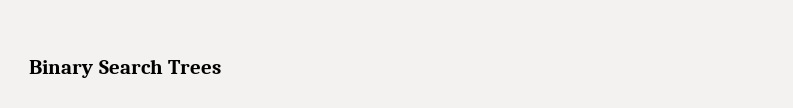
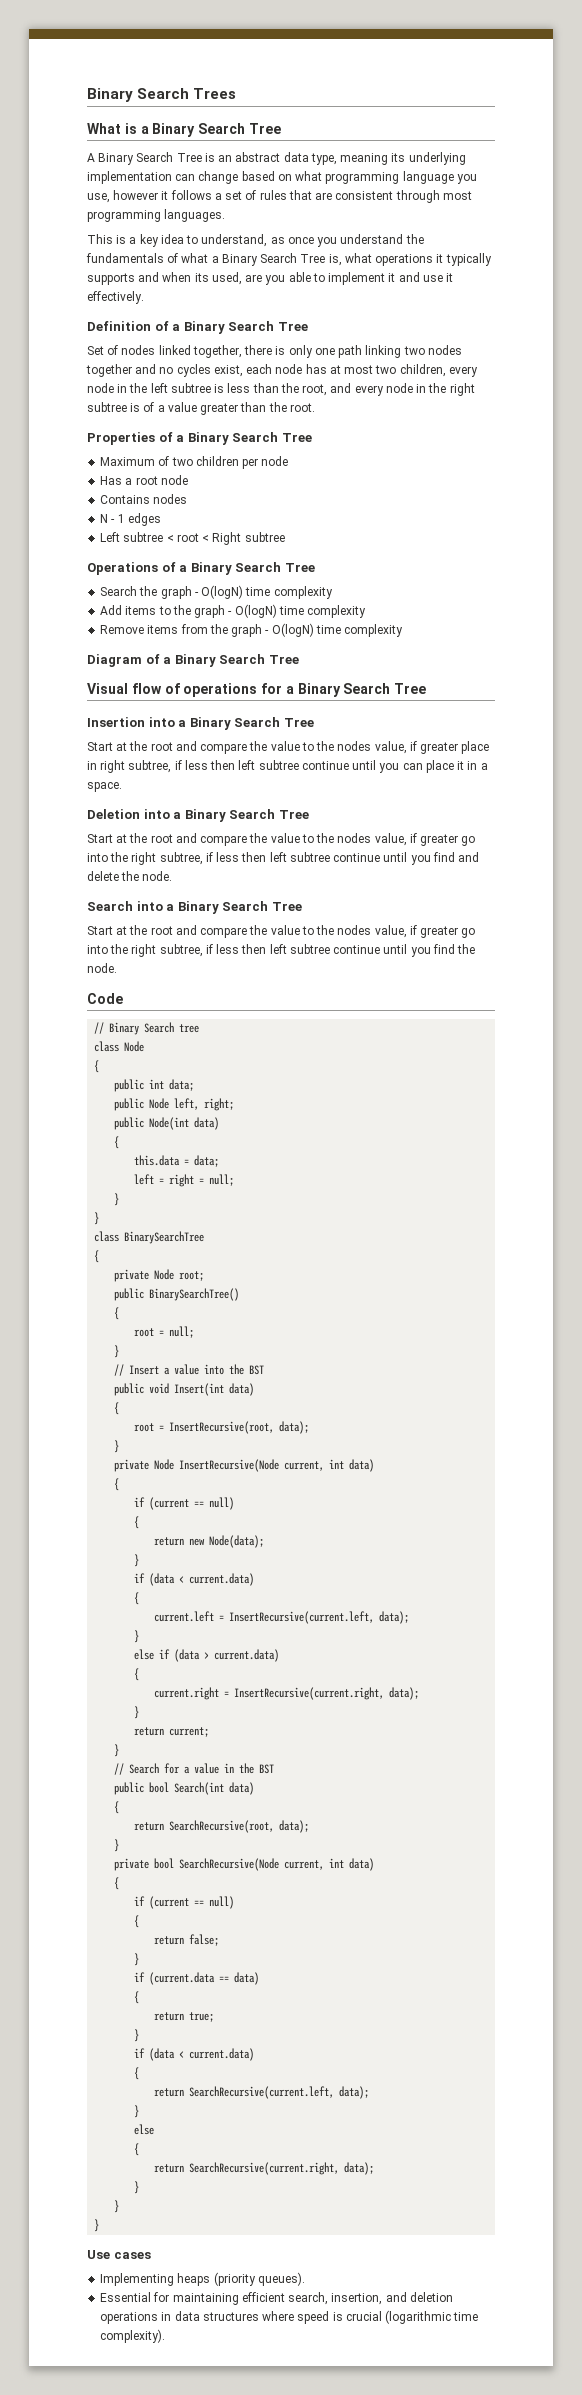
(222, 67) none -> [87,123,281,137] [87,152,466,165] [87,171,477,184] [87,190,472,203] [87,209,226,222] [87,234,424,247] [86,253,492,266] [87,272,454,285] [87,291,144,304] [87,321,308,334] [87,345,462,358] [86,364,478,377] [87,383,475,396] [87,402,315,415] [87,432,312,445] [100,456,289,469] [100,475,188,485] [100,494,188,504] [100,513,161,526] [100,532,285,545] [87,562,315,575] [100,585,333,599] [100,604,367,618] [100,623,404,637] [87,654,299,667] [87,683,427,697] [87,717,314,730] [87,741,490,754] [87,760,488,773] [87,782,122,792] [87,809,309,822] [87,833,476,846] [87,852,480,865] [87,871,173,881] [87,901,302,914] [87,925,476,938] [87,944,476,957] [87,963,117,973] [87,993,123,1004] [94,1022,200,1035] [94,1041,145,1052] [94,1060,100,1073] [114,1079,195,1092] [114,1098,235,1111] [114,1117,220,1130] [114,1136,120,1149] [134,1155,220,1167] [134,1174,235,1187] [114,1193,120,1206] [94,1212,100,1225] [94,1231,205,1244] [94,1250,100,1263] [114,1269,205,1282] [114,1288,240,1301] [114,1307,120,1320] [134,1326,195,1338] [114,1345,120,1358] [114,1364,265,1376] [114,1383,255,1396] [114,1402,120,1415] [134,1421,310,1434] [114,1440,120,1453] [114,1459,375,1472] [114,1478,120,1491] [134,1497,235,1510] [134,1516,140,1529] [154,1535,265,1548] [134,1554,140,1567] [134,1573,255,1586] [134,1592,140,1605] [154,1611,410,1624] [134,1630,140,1643] [134,1649,280,1662] [134,1668,140,1681] [154,1687,420,1700] [134,1706,140,1719] [134,1727,210,1737] [114,1744,120,1757] [114,1763,275,1775] [114,1782,255,1795] [114,1801,120,1814] [134,1820,310,1833] [114,1839,120,1852] [114,1858,375,1871] [114,1877,120,1890] [134,1896,235,1909] [134,1915,140,1928] [154,1934,220,1946] [134,1953,140,1966] [134,1972,260,1985] [134,1991,140,2004] [154,2012,215,2022] [134,2029,140,2042] [134,2048,255,2061] [134,2067,140,2080] [154,2086,370,2099] [134,2105,140,2118] [134,2124,155,2135] [134,2143,140,2156] [154,2162,375,2175] [134,2181,140,2194] [114,2200,120,2213] [94,2219,100,2232] [87,2250,151,2259] [100,2272,305,2286] [100,2292,453,2305] [100,2310,479,2324] [100,2329,166,2343] // What is a Binary Search Tree // A Binary Search Tree is an abstract data type, meaning its underlying implementation can change based on what programming language you use, however it follows a set of rules that are consistent through most programming languages. // This is a key idea to understand, as once you understand the fundamentals of what a Binary Search Tree is, what operations it typically supports and when its used, are you able to implement it and use it effectively. // Definition of a Binary Search Tree // Set of nodes linked together, there is only one path linking two nodes together and no cycles exist, each node has at most two children, every node in the left subtree is less than the root, and every node in the right subtree is of a value greater than the root. // Properties of a Binary Search Tree // Maximum of two children per node // Has a root node // Contains nodes // N - 1 edges // Left subtree < root < Right subtree // Operations of a Binary Search Tree // Search the graph - O(logN) time complexity // Add items to the graph - O(logN) time complexity // Remove items from the graph - O(logN) time complexity // Diagram of a Binary Search Tree // Visual flow of operations for a Binary Search Tree // Insertion into a Binary Search Tree // Start at the root and compare the value to the nodes value, if greater place in right subtree, if less then left subtree continue until you can place it in a space. // Deletion into a Binary Search Tree // Start at the root and compare the value to the nodes value, if greater go into the right subtree, if less then left subtree continue until you find and delete the node. // Search into a Binary Search Tree // Start at the root and compare the value to the nodes value, if greater go into the right subtree, if less then left subtree continue until you find the node. // Code // // Binary Search tree // class Node // { // public int data; // public Node left, right; // public Node(int data) // { // this.data = data; // left = right = null; // } // } // class BinarySearchTree // { // private Node root; // public BinarySearchTree() // { // root = null; // } // // Insert a value into the BST // public void Insert(int data) // { // root = InsertRecursive(root, data); // } // private Node InsertRecursive(Node current, int data) // { // if (current == null) // { // return new Node(data); // } // if (data < current.data) // { // current.left = InsertRecursive(current.left, data); // } // else if (data > current.data) // { // current.right = InsertRecursive(current.right, data); // } // return current; // } // // Search for a value in the BST // public bool Search(int data) // { // return SearchRecursive(root, data); // } // private bool SearchRecursive(Node current, int data) // { // if (current == null) // { // return false; // } // if (current.data == data) // { // return true; // } // if (data < current.data) // { // return SearchRecursive(current.left, data); // } // else // { // return SearchRecursive(current.right, data); // } // } // } // Use cases // Implementing heaps (priority queues). // Essential for maintaining efficient search, insertion, and deletion operations in data structures where speed is crucial (logarithmic time complexity).

